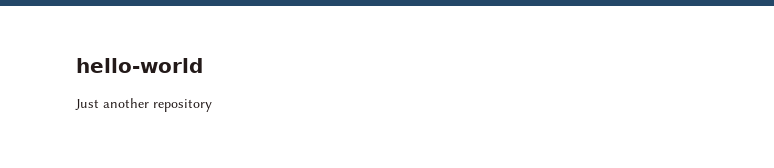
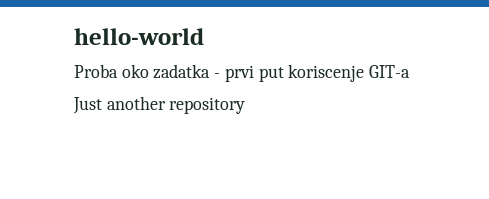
(203, 65) none -> [74,64,411,82] // Proba oko zadatka - prvi put koriscenje GIT-a

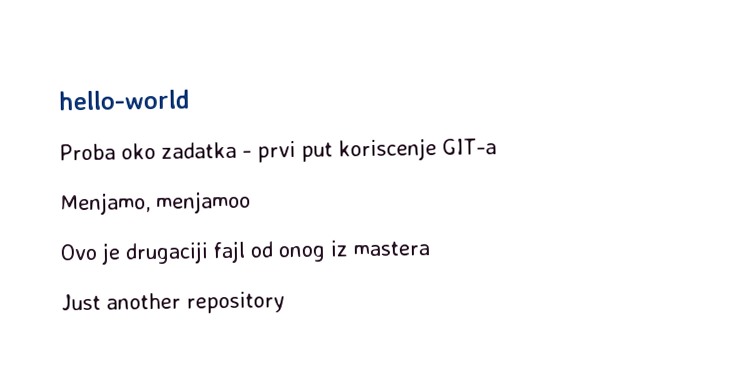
(411, 71) none -> [60,190,251,216] [60,240,430,265] // Menjamo, menjamoo // Ovo je drugaciji fajl od onog iz mastera

